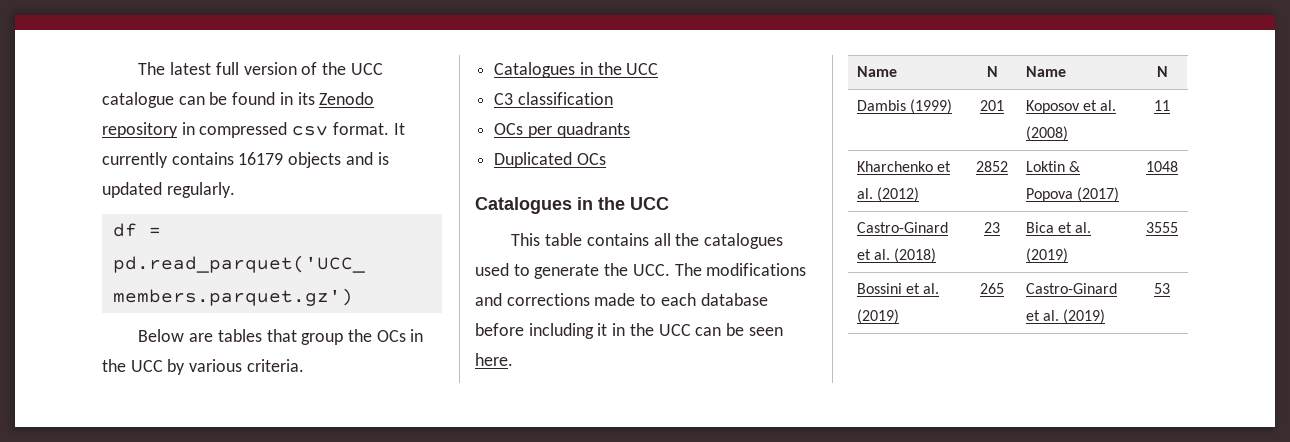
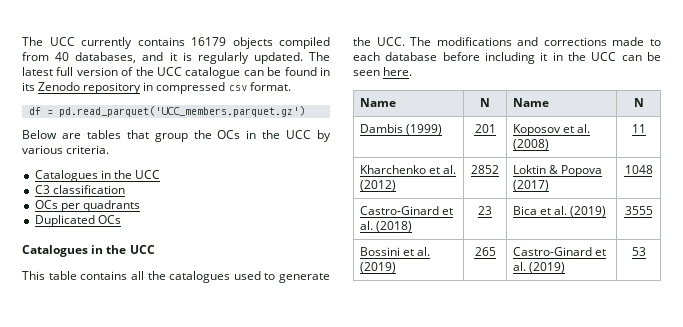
[138,62,166,75] The -> [22,37,330,49] [22,52,330,64] The UCC currently contains 16179 objects compiled from 40 databases, and it is regularly updated. The
[393,123,405,135] [102,152,389,168] [102,182,235,198] It currently contains 16179 objects and is updated regularly. -> (291, 86) none

